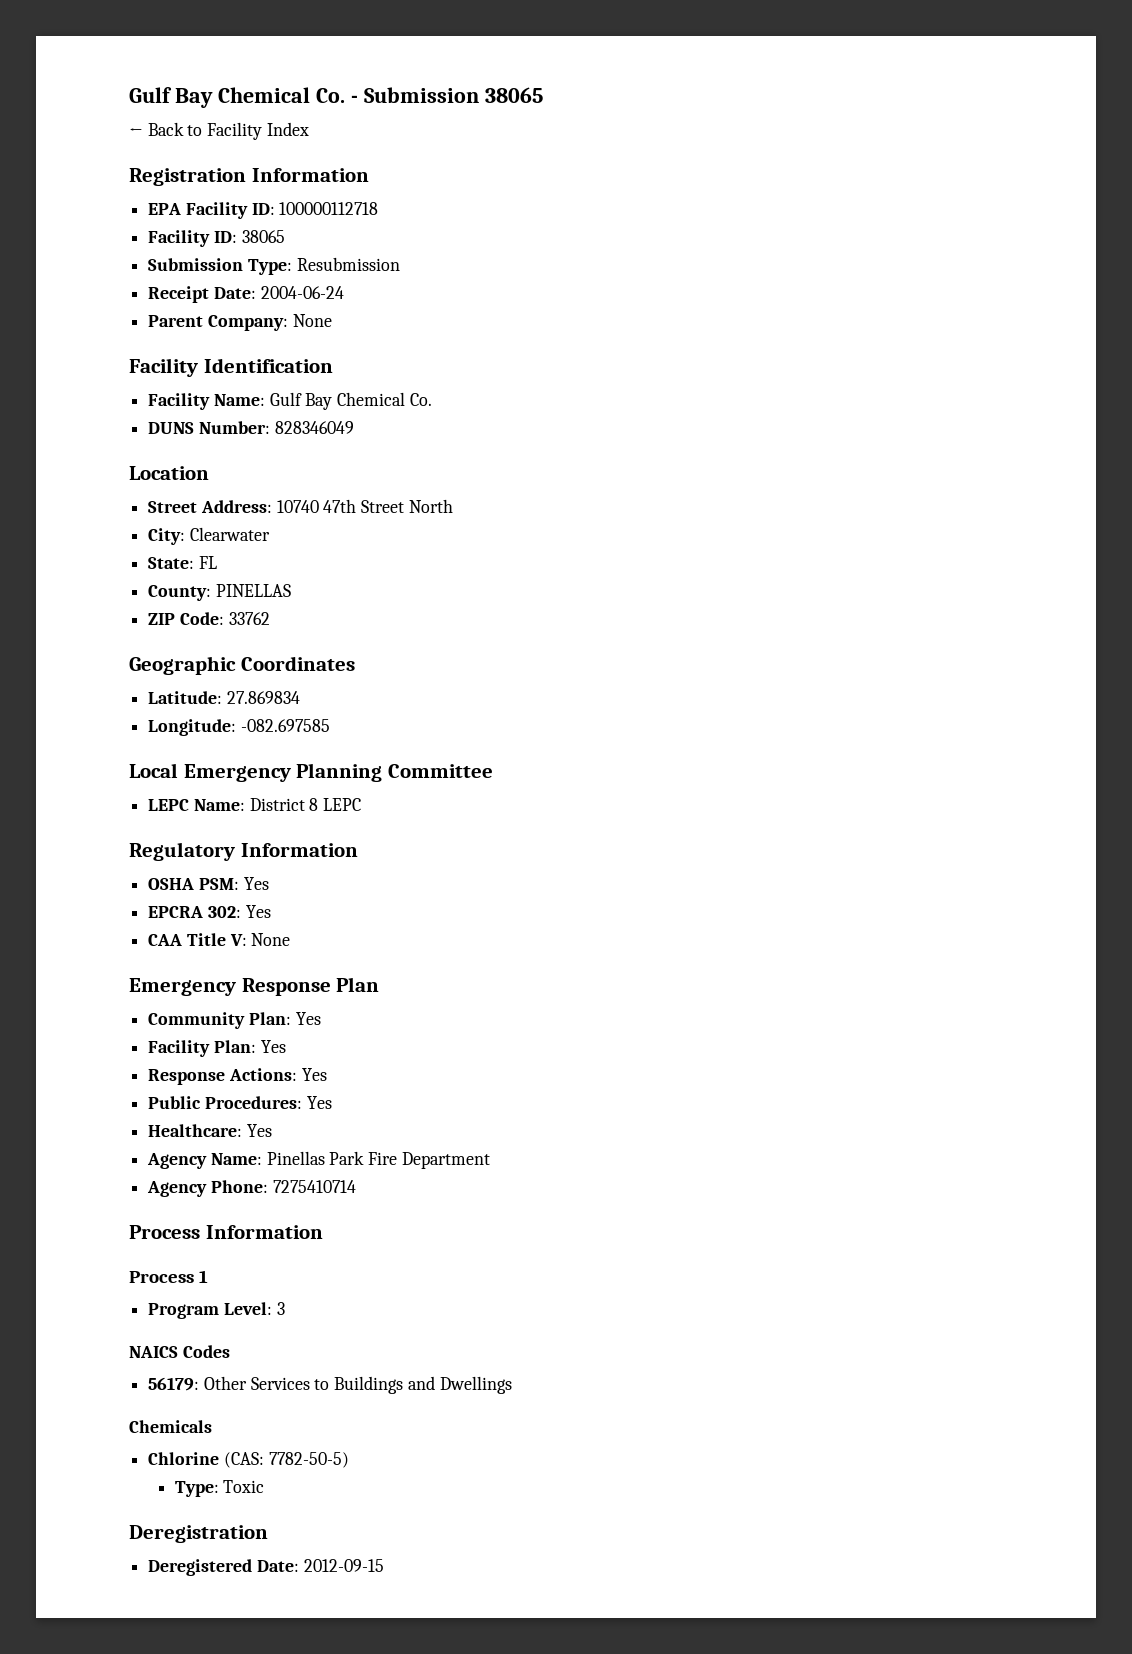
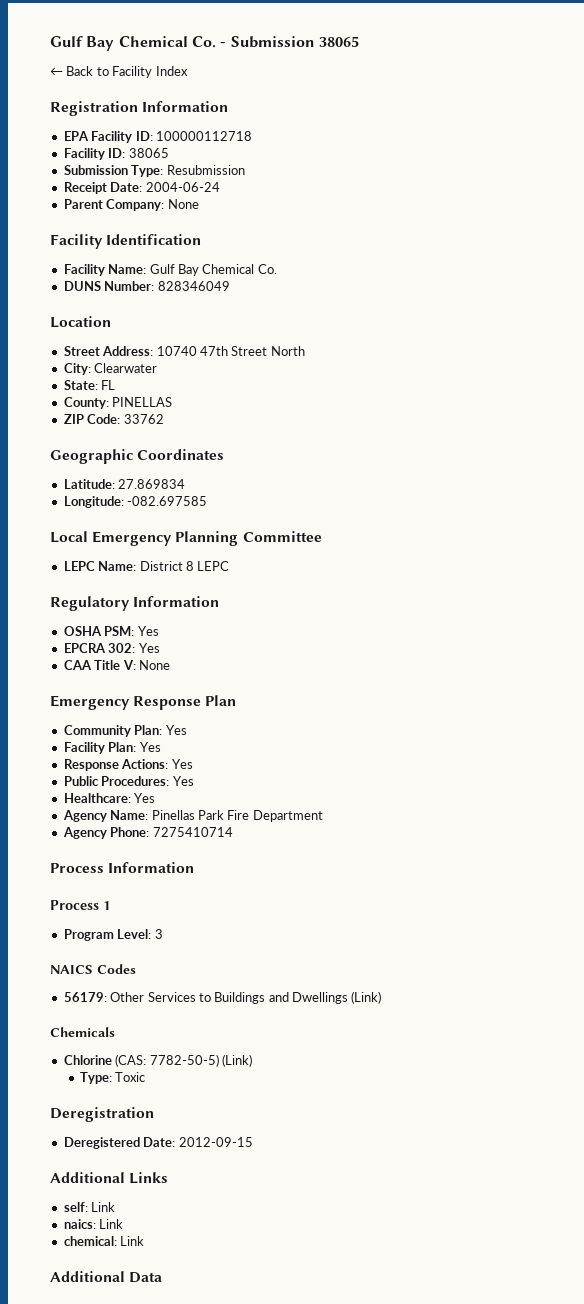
(512, 1385) none -> [351,991,382,1004] (Link)
(349, 1460) none -> [221,1054,252,1067] (Link)
(384, 1565) none -> [50,1172,169,1184] [63,1202,116,1212] [63,1219,124,1229] [63,1236,145,1246] [50,1271,163,1283] // Additional Links // self: Link // naics: Link // chemical: Link // Additional Data

